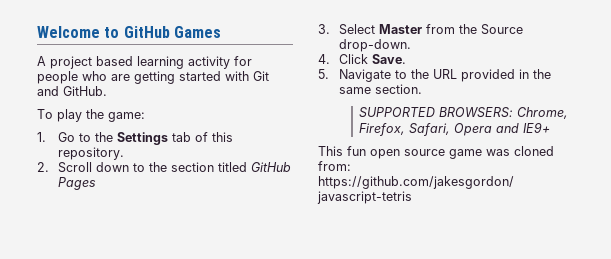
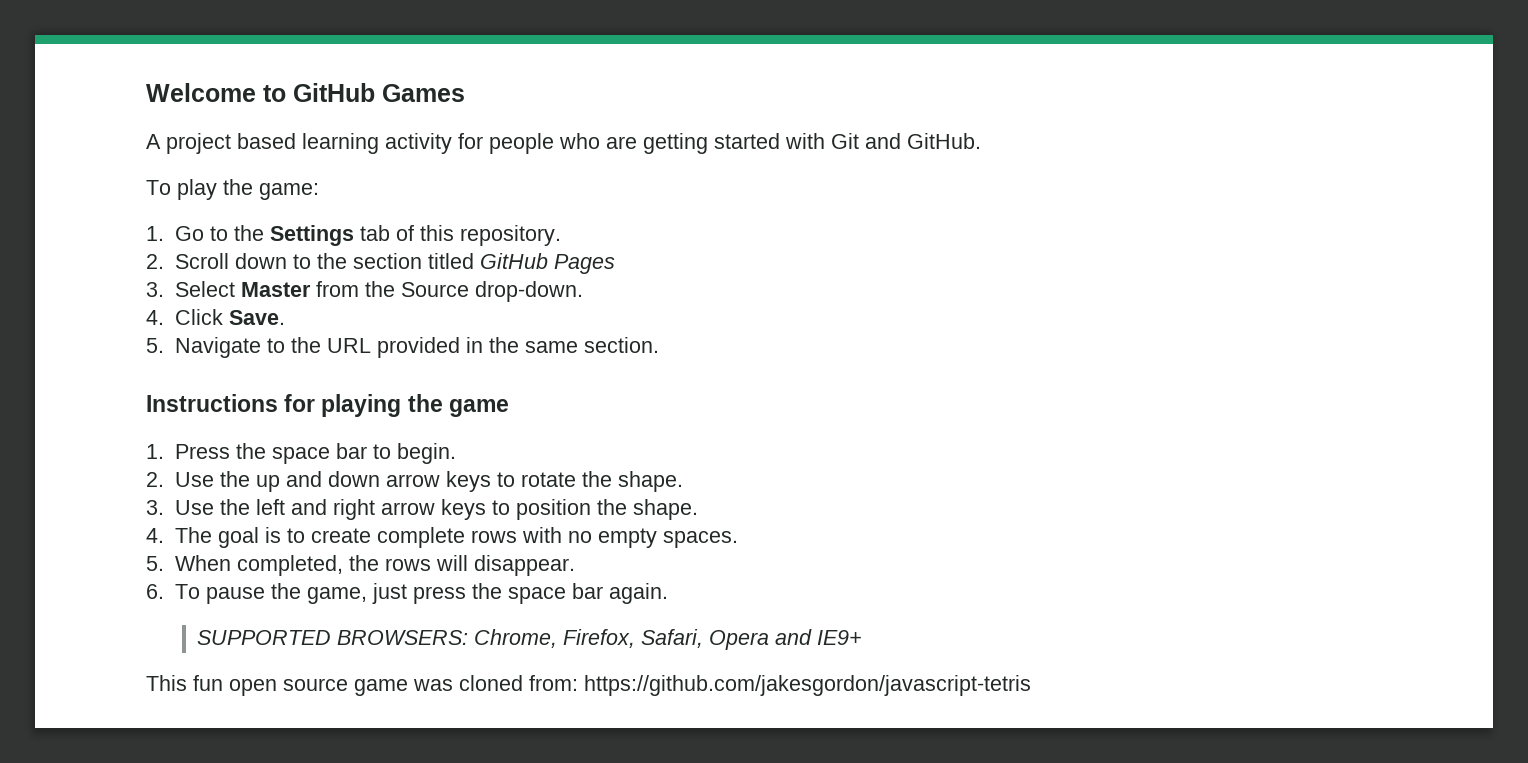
(422, 89) none -> [146,394,509,417] [146,443,456,464] [146,471,683,492] [146,499,698,520] [146,527,738,548] [146,555,575,576] [146,583,668,604] // Instructions for playing the game // 1. Press the space bar to begin. // 2. Use the up and down arrow keys to rotate the shape. // 3. Use the left and right arrow keys to position the shape. // 4. The goal is to create complete rows with no empty spaces. // 5. When completed, the rows will disappear. // 6. To pause the game, just press the space bar again.

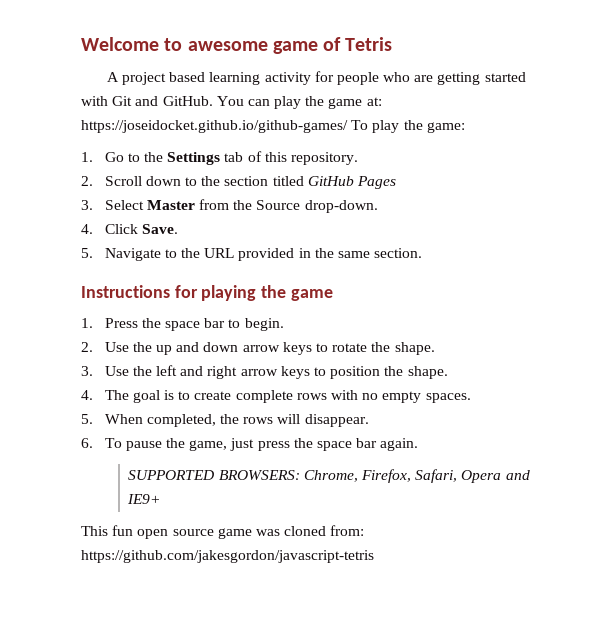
[293,83,465,102] GitHub Games -> [187,37,393,54] awesome game of Tetris
(981, 141) // -> [216,96,382,109] [81,120,348,133] You can play the game at: https://joseidocket.github.io/github-games/

